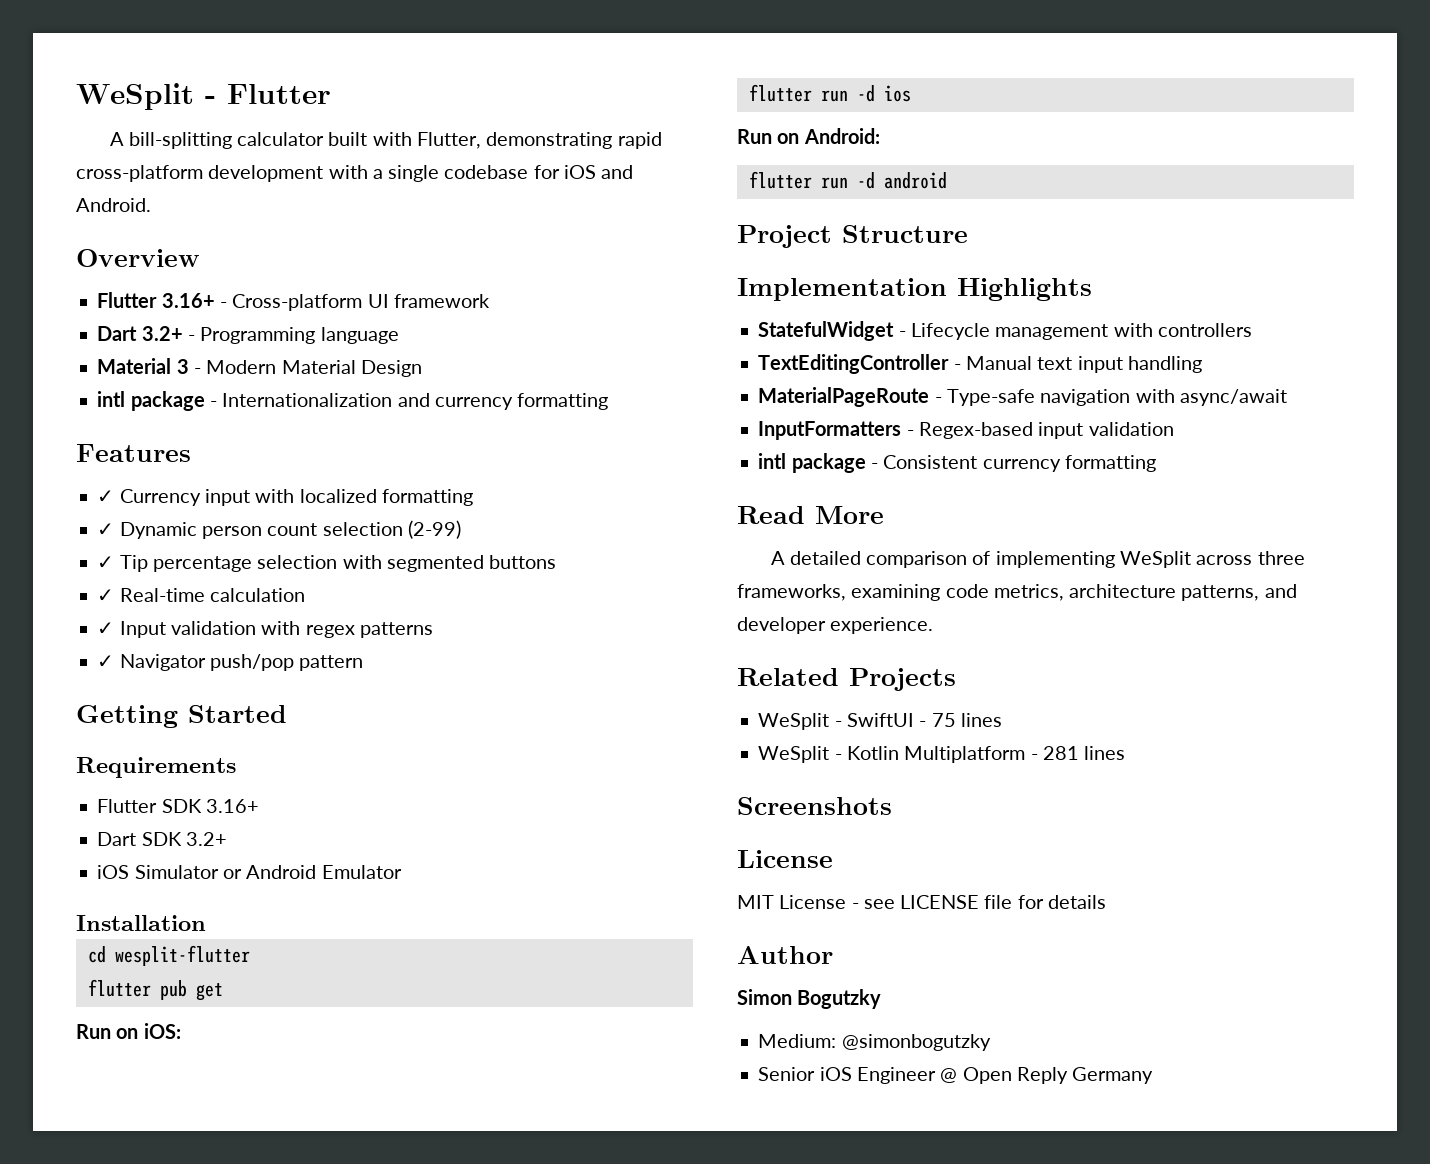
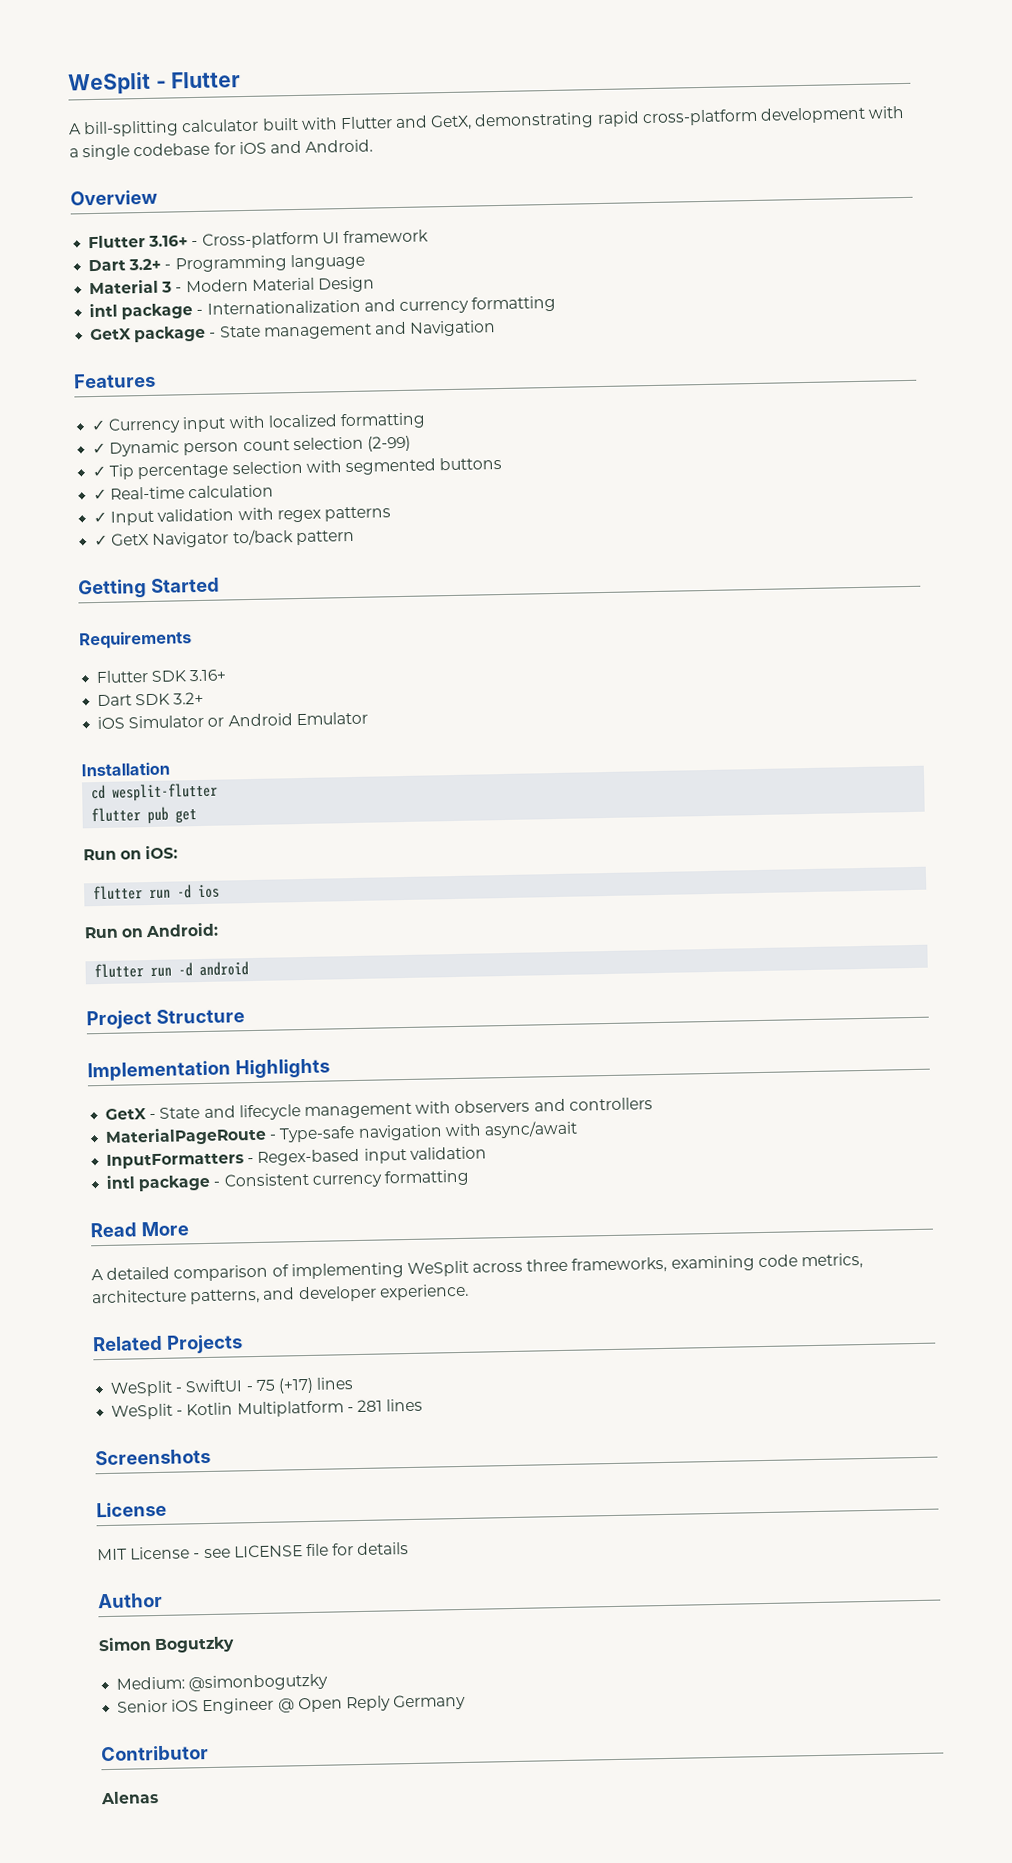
[417,132,482,149] Flutter, -> [339,114,473,131] Flutter and GetX,
(609, 401) none -> [90,320,497,343] // GetX package - State management and Navigation
[119,654,294,671] Navigator push/pop -> [111,529,294,548] GetX Navigator to/back
[758,321,1252,341] [758,354,1202,374] StatefulWidget - Lifecycle management with controllers // TextEditingController - Manual text input handling -> [105,1097,653,1121] GetX - State and lifecycle management with observers and controllers
(956, 720) none -> [277,1377,314,1394] (+17)
(1154, 1075) none -> [101,1745,209,1762] [100,1791,159,1805] // Contributor // Alenas

